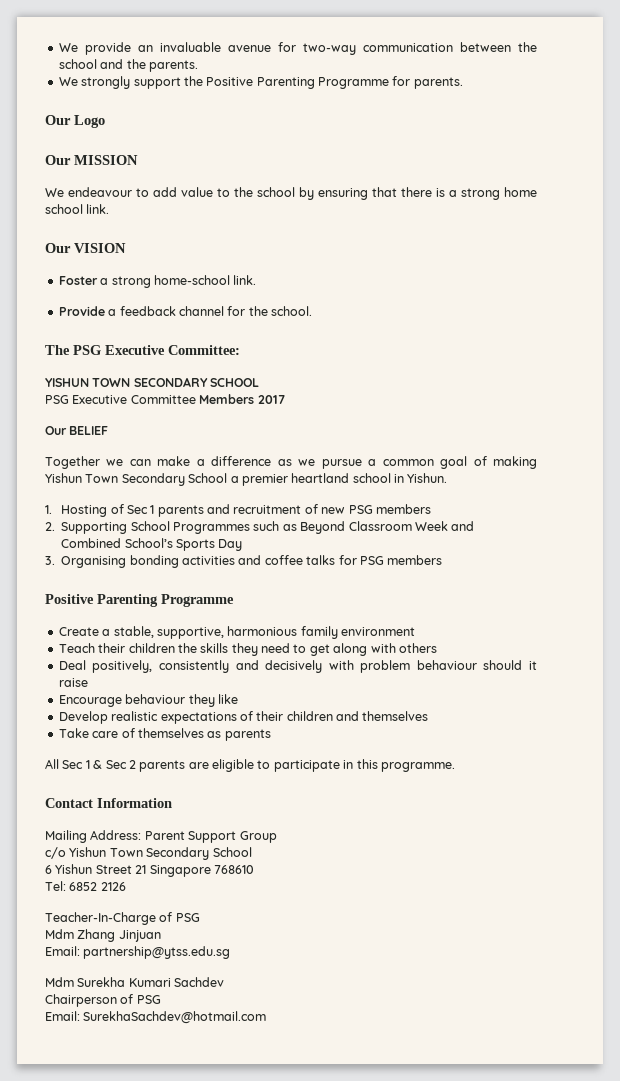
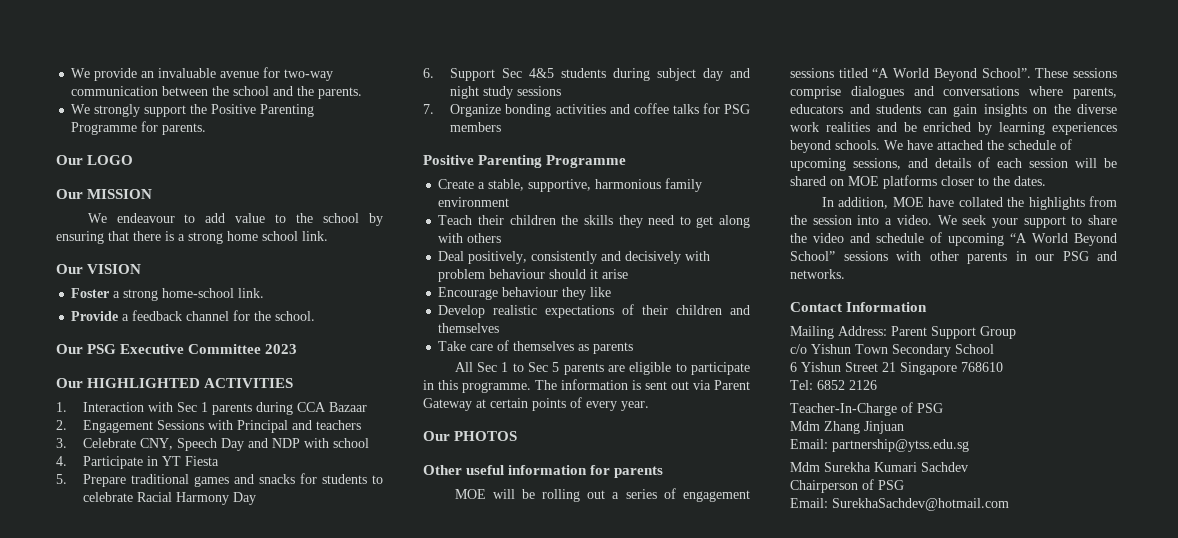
[74,115,105,128] Logo -> [87,155,134,165] LOGO
[45,345,240,355] [45,377,260,387] The PSG Executive Committee: // YISHUN TOWN SECONDARY SCHOOL // -> [56,344,83,354] Our
[199,394,285,404] [45,426,109,435] [45,456,537,469] [45,473,448,486] Members 2017 // Our BELIEF // Together we can make a difference as we pursue a common goal of making Yishun Town Secondary School a premier heartland school in Yishun. -> [265,344,298,354] [56,378,294,388] 2023 // Our HIGHLIGHTED ACTIVITIES
[61,504,124,517] Hosting of -> [83,402,174,412] Interaction with
[206,504,431,514] [45,521,475,534] [61,538,243,551] [45,556,127,568] and recruitment of new PSG members // 2. Supporting School Programmes such as Beyond Classroom Week and Combined School’s Sports Day // 3. Organising -> [256,402,368,415] [56,420,362,433] [56,438,370,451] [56,456,220,469] [56,473,383,487] [83,492,257,505] [423,68,750,81] [450,86,562,99] [423,104,502,117] during CCA Bazaar // 2. Engagement Sessions with Principal and teachers // 3. Celebrate CNY, Speech Day and NDP with school // 4. Participate in YT Fiesta // 5. Prepare traditional games and snacks for students to celebrate Racial Harmony Day // 6. Support Sec 4&5 students during subject day and night study sessions // 7. Organize
[58,678,88,687] raise -> [602,269,629,279] arise
[93,760,136,769] & Sec 2 -> [512,362,560,372] to Sec 5
(455, 767) none -> [535,379,750,390] [423,397,649,411] [423,431,518,441] [423,465,664,478] [454,488,750,502] [790,68,1117,81] [790,86,1117,99] [790,104,1117,117] [790,122,1117,135] [790,139,1072,153] [790,157,1117,171] [790,175,1046,189] [821,196,1117,210] [790,215,1117,228] [790,232,1117,246] [790,251,1117,264] [790,269,845,279] The information is sent out via Parent Gateway at certain points of every year. // Our PHOTOS // Other useful information for parents // MOE will be rolling out a series of engagement sessions titled “A World Beyond School”. These sessions comprise dialogues and conversations where parents, educators and students can gain insights on the diverse work realities and be enriched by learning experiences beyond schools. We have attached the schedule of upcoming sessions, and details of each session will be shared on MOE platforms closer to the dates. // In addition, MOE have collated the highlights from the session into a video. We seek your support to share the video and schedule of upcoming “A World Beyond School” sessions with other parents in our PSG and networks.

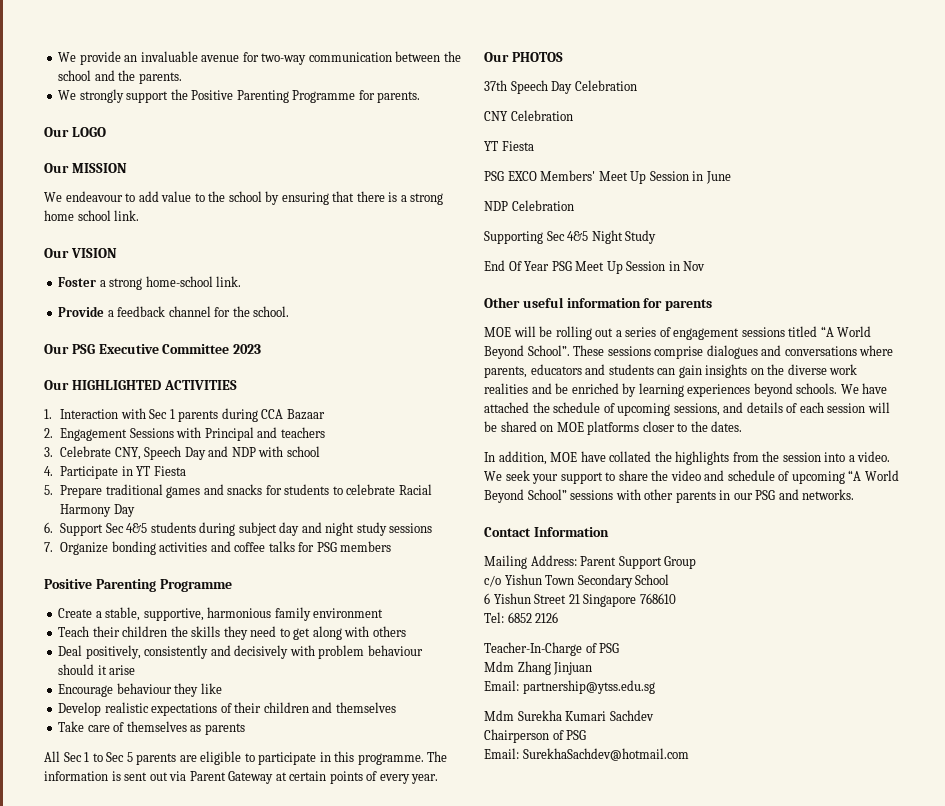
(518, 436) none -> [484,80,637,94] [484,110,573,121] [484,141,534,151] [484,170,731,184] [484,200,574,211] [484,230,657,244] [484,260,706,274] // 37th Speech Day Celebration // CNY Celebration // YT Fiesta // PSG EXCO Members' Meet Up Session in June // NDP Celebration // Supporting Sec 4&5 Night Study // End Of Year PSG Meet Up Session in Nov

